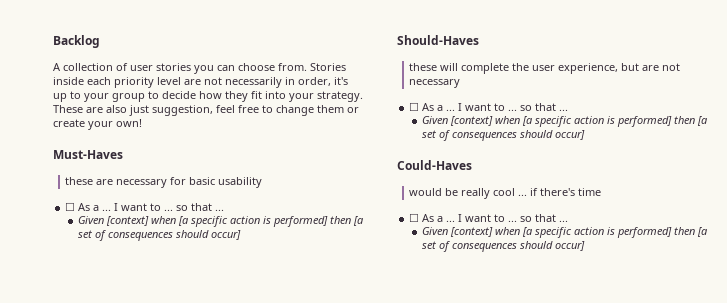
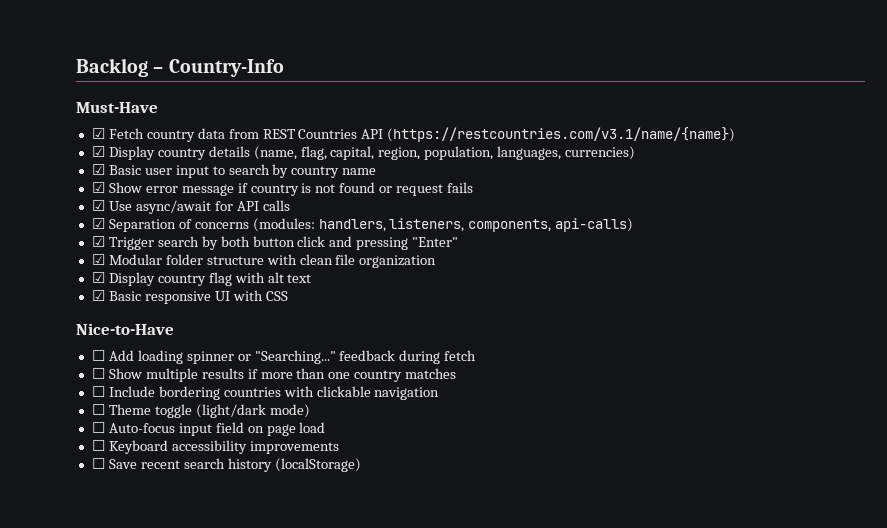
[53,63,346,74] [53,77,348,88] [53,91,363,102] [53,105,359,116] [53,119,142,130] [53,150,123,159] [65,177,263,188] [65,202,225,211] [77,216,364,227] [77,230,241,241] [397,35,479,45] [409,63,681,74] [409,79,461,88] [409,102,569,111] [421,116,708,127] [421,130,585,141] [397,160,472,170] [409,188,602,199] [409,213,569,222] [421,227,708,238] [421,241,585,252] // A collection of user stories you can choose from. Stories inside each priority level are not necessarily in order, it's up to your group to decide how they fit into your strategy. These are also just suggestion, feel free to change them or create your own! // Must-Haves // these are necessary for basic usability // ☐ As a ... I want to ... so that ... // Given [context] when [a specific action is performed] then [a set of consequences should occur] // Should-Haves // these will complete the user experience, but are not necessary // ☐ As a ... I want to ... so that ... // Given [context] when [a specific action is performed] then [a set of consequences should occur] // Could-Haves // would be really cool ... if there's time // ☐ As a ... I want to ... so that ... // Given [context] when [a specific action is performed] then [a set of consequences should occur] -> [153,59,284,77] [76,102,158,113] [91,127,736,142] [91,146,636,160] [91,164,377,178] [91,182,474,196] [91,200,290,214] [91,218,634,232] [91,236,459,250] [91,254,437,268] [91,272,312,286] [91,290,288,304] [76,323,174,335] [91,350,477,364] [91,368,457,382] [91,386,440,400] [91,404,310,418] [91,422,326,436] [91,440,339,454] [91,458,361,472] – Country-Info // Must-Have // ☑ Fetch country data from REST Countries API (https://restcountries.com/v3.1/name/{name}) // ☑ Display country details (name, flag, capital, region, population, languages, currencies) // ☑ Basic user input to search by country name // ☑ Show error message if country is not found or request fails // ☑ Use async/await for API calls // ☑ Separation of concerns (modules: handlers, listeners, components, api-calls) // ☑ Trigger search by both button click and pressing "Enter" // ☑ Modular folder structure with clean file organization // ☑ Display country flag with alt text // ☑ Basic responsive UI with CSS // Nice-to-Have // ☐ Add loading spinner or "Searching..." feedback during fetch // ☐ Show multiple results if more than one country matches // ☐ Include bordering countries with clickable navigation // ☐ Theme toggle (light/dark mode) // ☐ Auto-focus input field on page load // ☐ Keyboard accessibility improvements // ☐ Save recent search history (localStorage)

